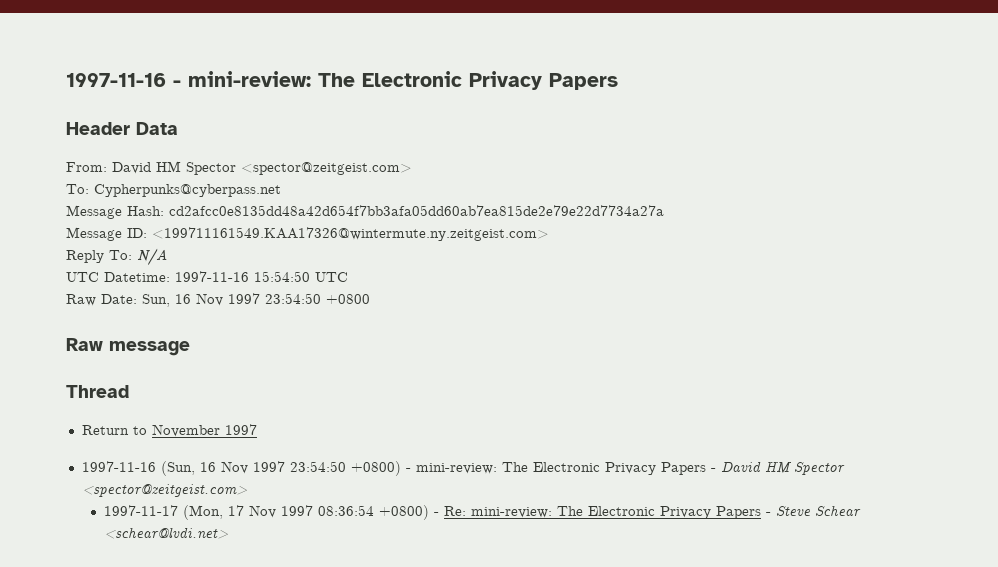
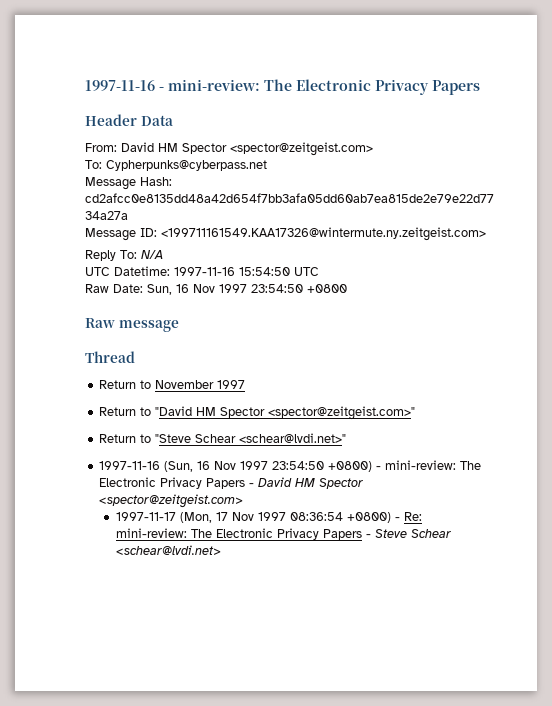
(257, 429) none -> [99,406,416,420] [99,433,347,443] // Return to "David HM Spector <spector@zeitgeist.com>" // Return to "Steve Schear <schear@lvdi.net>"

